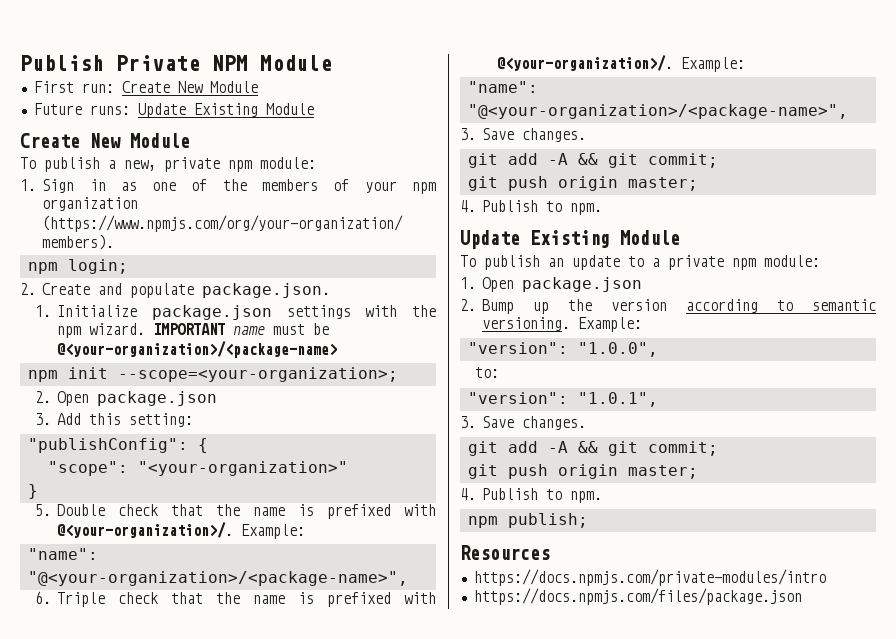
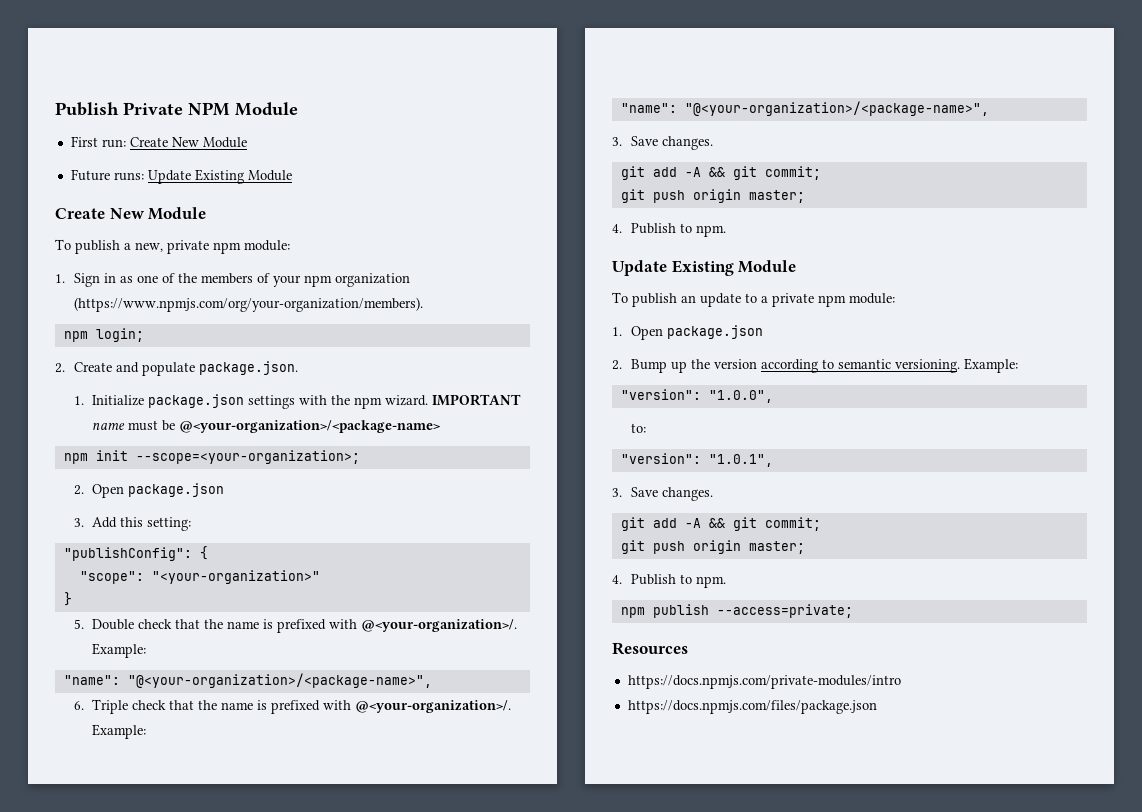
[507,513,588,528] publish; -> [652,604,853,618] publish --access=private;

